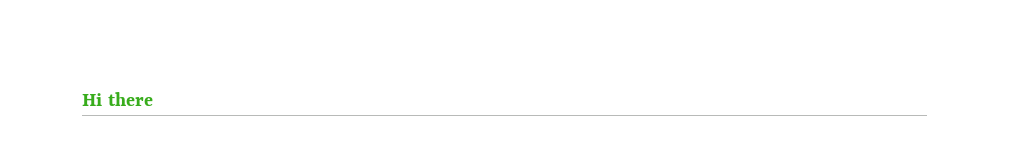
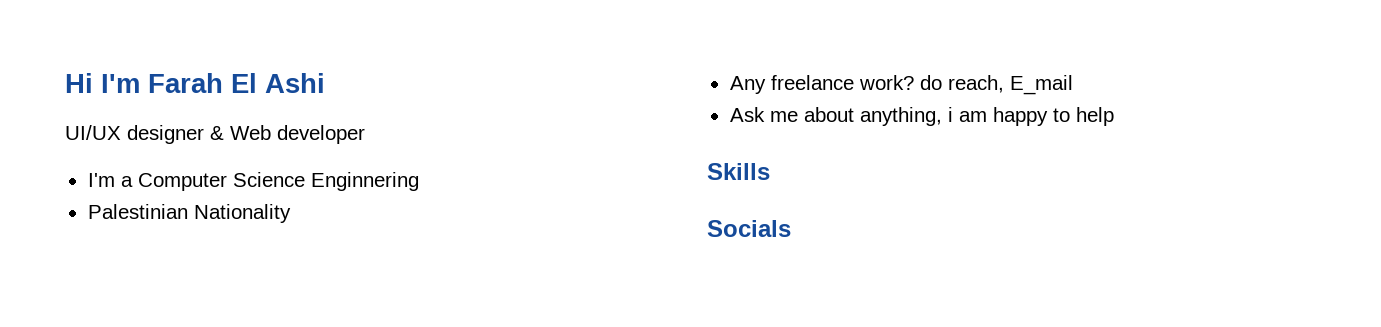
[107,92,153,106] there -> [101,73,325,93] [65,125,365,144] [87,172,419,191] [87,204,291,223] [729,75,1073,95] [729,107,1114,126] [707,163,770,180] [707,220,791,237] I'm Farah El Ashi // UI/UX designer & Web developer // I'm a Computer Science Enginnering // Palestinian Nationality // Any freelance work? do reach, E_mail // Ask me about anything, i am happy to help // Skills // Socials

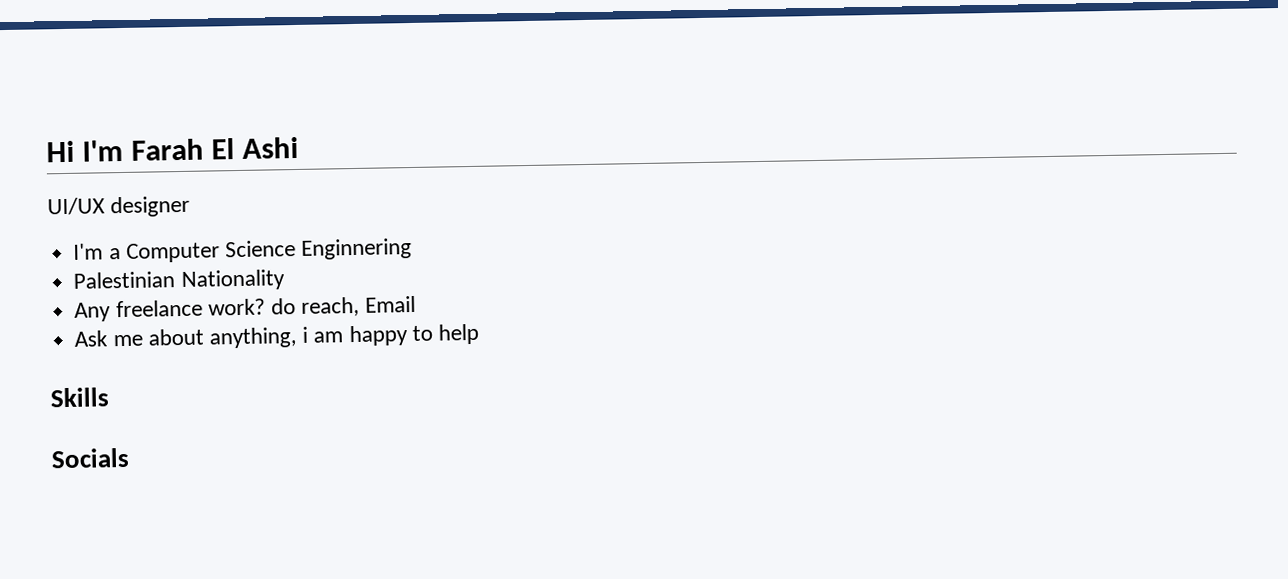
[210,125,365,144] & Web developer -> (191, 206) none
[1009,75,1073,95] E_mail -> [365,295,417,313] Email

